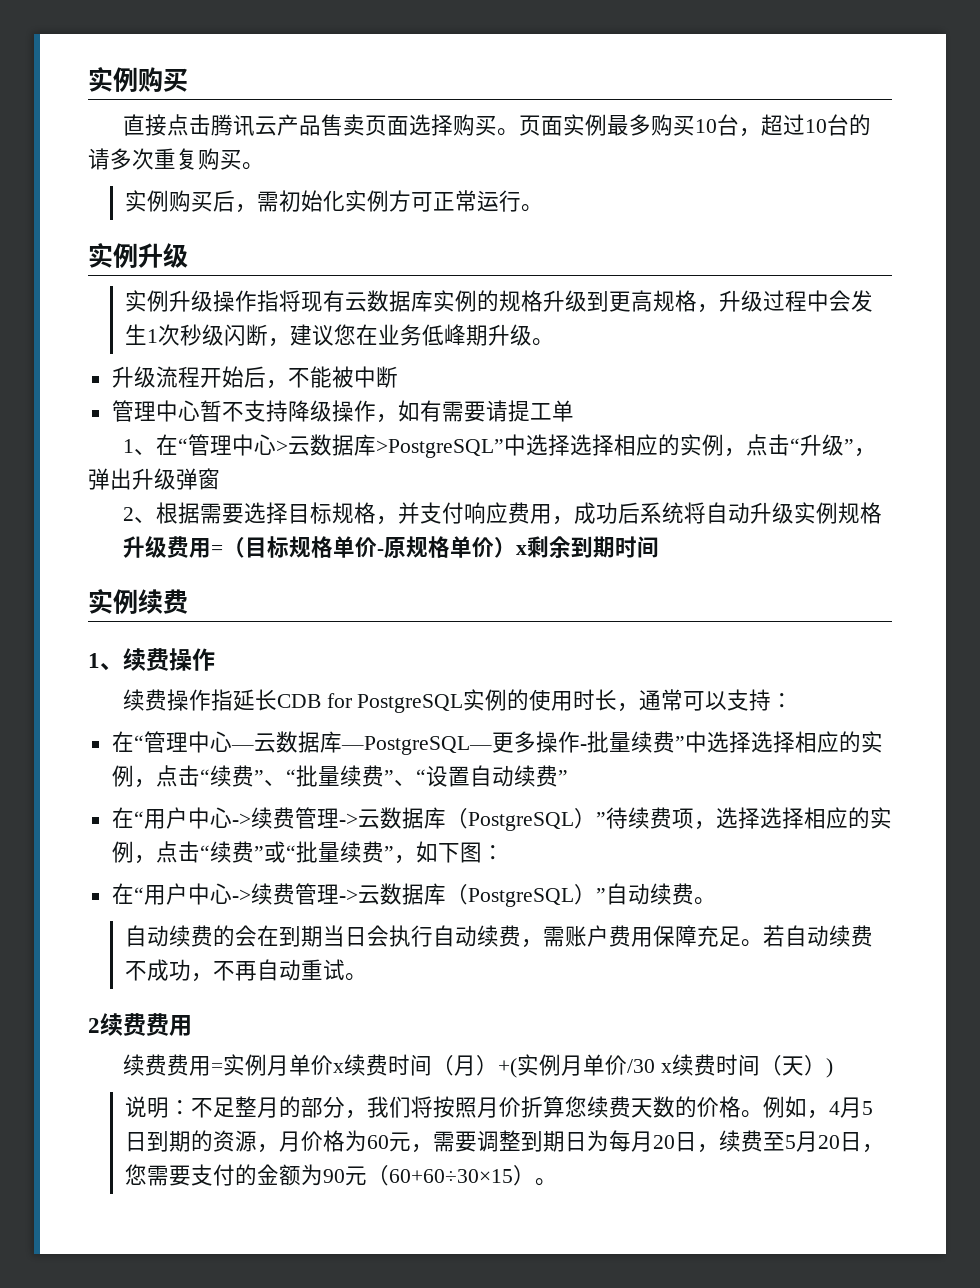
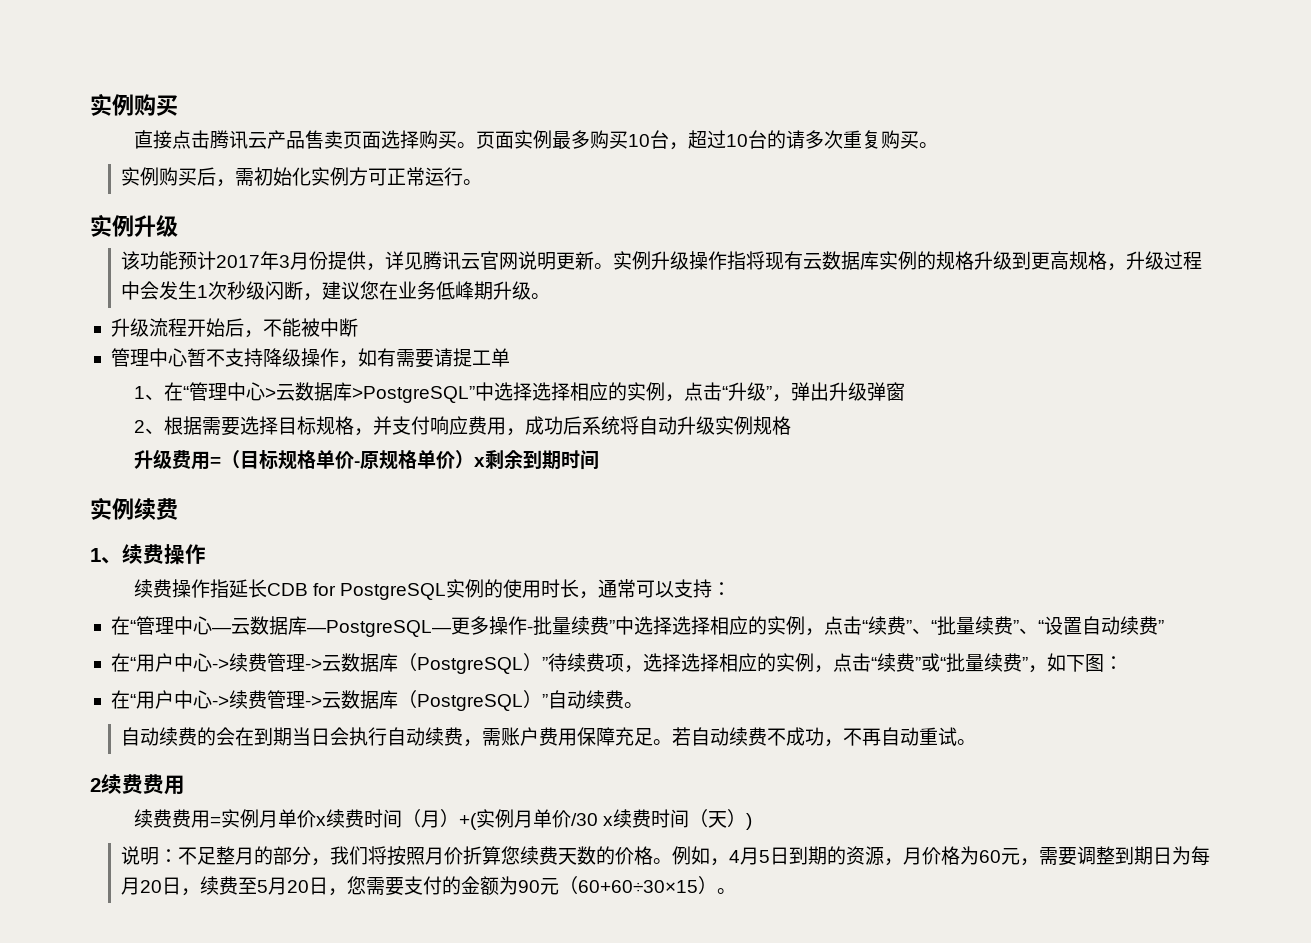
(188, 255) none -> [121,251,614,271] 该功能预计2017年3月份提供，详见腾讯云官网说明更新。

